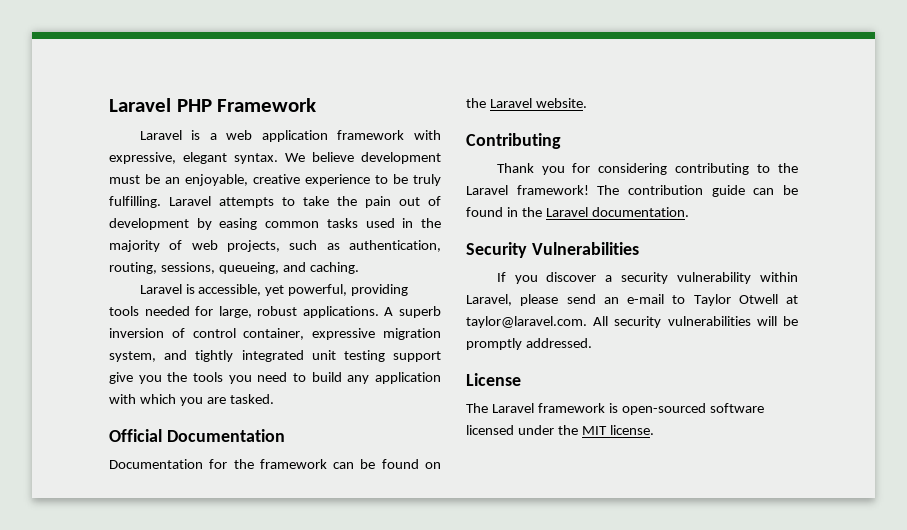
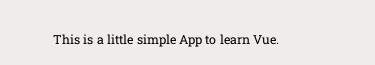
[109,98,317,112] [139,130,441,142] [109,152,441,164] [109,174,441,186] [109,196,441,208] [109,218,442,230] [109,240,441,252] [109,262,359,274] [139,284,409,296] [109,306,441,318] [109,328,442,340] [109,350,441,362] [109,372,441,384] [109,394,274,406] [109,429,285,442] [109,459,441,469] [466,98,587,108] [466,133,561,149] [496,163,798,175] [466,185,798,197] [466,207,689,217] [466,242,639,258] [496,272,798,284] [466,294,798,306] [466,316,798,328] [466,338,592,350] [466,373,521,386] [466,403,764,415] [466,425,654,435] Laravel PHP Framework // Laravel is a web application framework with expressive, elegant syntax. We believe development must be an enjoyable, creative experience to be truly fulfilling. Laravel attempts to take the pain out of development by easing common tasks used in the majority of web projects, such as authentication, routing, sessions, queueing, and caching. // Laravel is accessible, yet powerful, providing tools needed for large, robust applications. A superb inversion of control container, expressive migration system, and tightly integrated unit testing support give you the tools you need to build any application with which you are tasked. // Official Documentation // Documentation for the framework can be found on the Laravel website. // Contributing // Thank you for considering contributing to the Laravel framework! The contribution guide can be found in the Laravel documentation. // Security Vulnerabilities // If you discover a security vulnerability within Laravel, please send an e-mail to Taylor Otwell at taylor@laravel.com. All security vulnerabilities will be promptly addressed. // License // The Laravel framework is open-sourced software licensed under the MIT license. -> [53,34,279,47] This is a little simple App to learn Vue.

